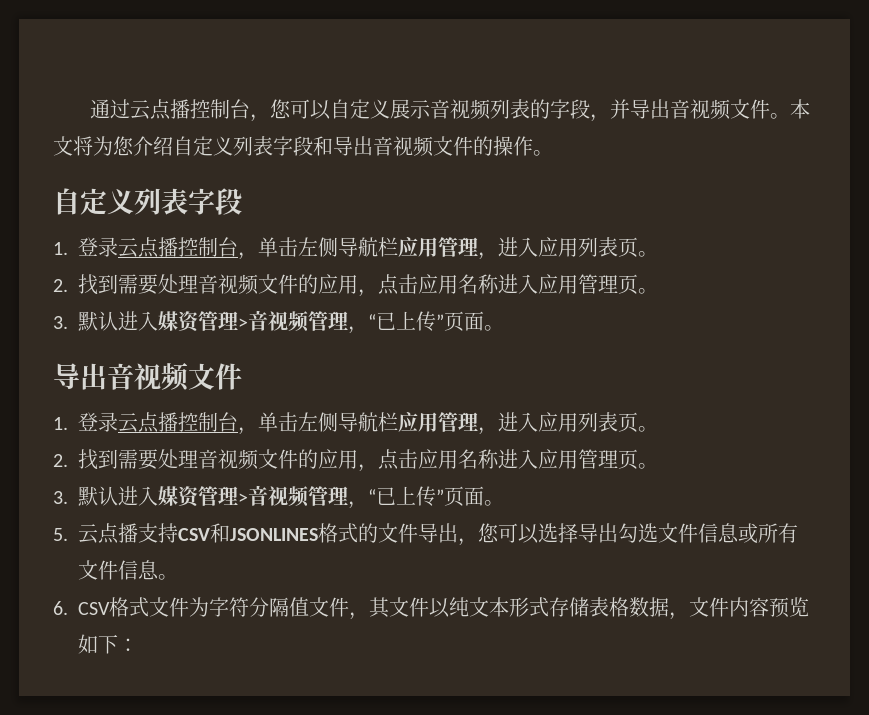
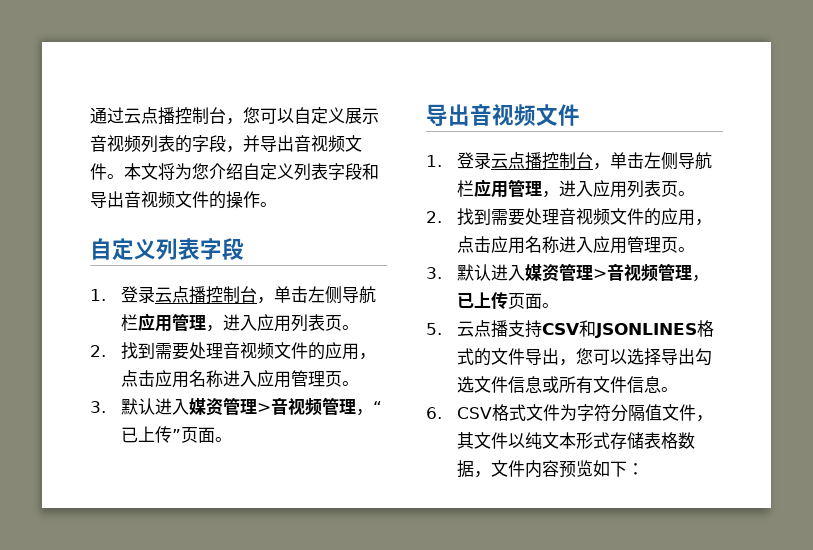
[368,486,444,506] “已上传” -> [456,292,508,309] 已上传

